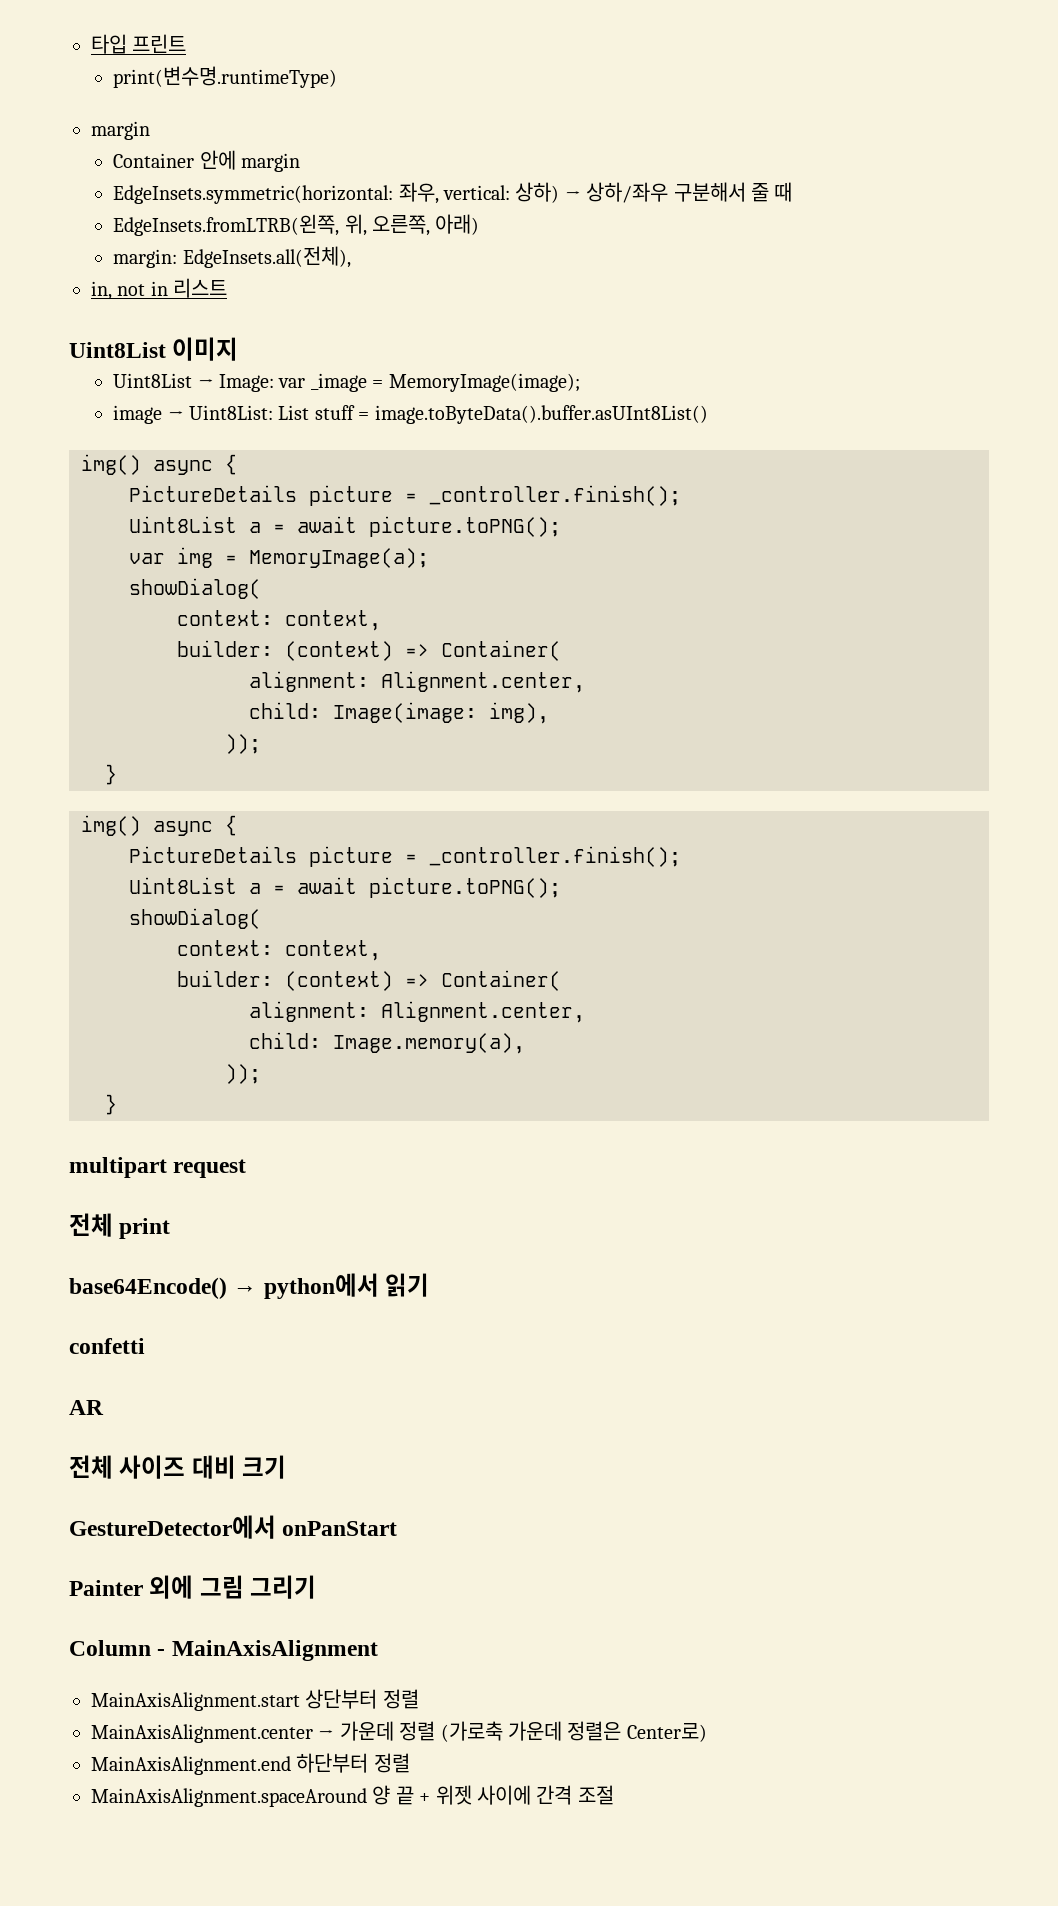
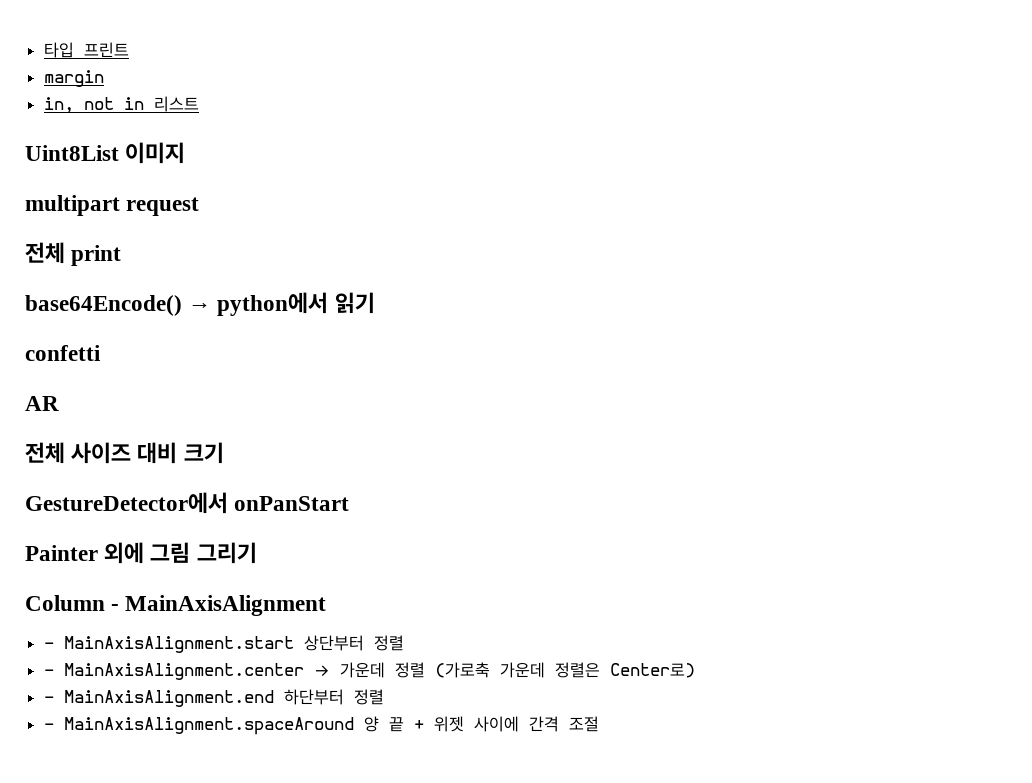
[113,66,338,88] [91,121,150,140] [113,150,300,172] [113,182,793,204] [113,214,480,236] [113,246,351,268] // print(변수명.runtimeType) // margin // Container 안에 margin // EdgeInsets.symmetric(horizontal: 좌우, vertical: 상하) → 상하/좌우 구분해서 줄 때 // EdgeInsets.fromLTRB(왼쪽, 위, 오른쪽, 아래) // margin: EdgeInsets.all(전체), -> [43,70,104,87] // margin
[113,373,580,392] [113,405,708,424] [81,454,237,475] [129,485,681,506] [129,516,561,537] [129,547,429,568] [129,578,261,599] [177,610,381,631] [177,640,561,661] [249,671,585,693] [249,702,549,724] [225,734,261,754] [105,764,117,785] [81,815,237,836] [129,846,681,867] [129,877,561,898] [129,908,261,929] [177,940,381,961] [177,970,561,991] [249,1001,585,1023] [249,1032,525,1054] [225,1064,261,1084] [105,1094,117,1115] // Uint8List → Image: var _image = MemoryImage(image); // image → Uint8List: List stuff = image.toByteData().buffer.asUInt8List() // img() async { // PictureDetails picture = _controller.finish(); // Uint8List a = await picture.toPNG(); // var img = MemoryImage(a); // showDialog( // context: context, // builder: (context) => Container( // alignment: Alignment.center, // child: Image(image: img), // )); // } // img() async { // PictureDetails picture = _controller.finish(); // Uint8List a = await picture.toPNG(); // showDialog( // context: context, // builder: (context) => Container( // alignment: Alignment.center, // child: Image.memory(a), // )); // } -> (186, 153) none
(378, 1650) none -> [43,642,54,649] -
(419, 1699) none -> [43,669,54,676] -
(707, 1732) none -> [43,696,54,703] -
(410, 1763) none -> [43,723,54,730] -

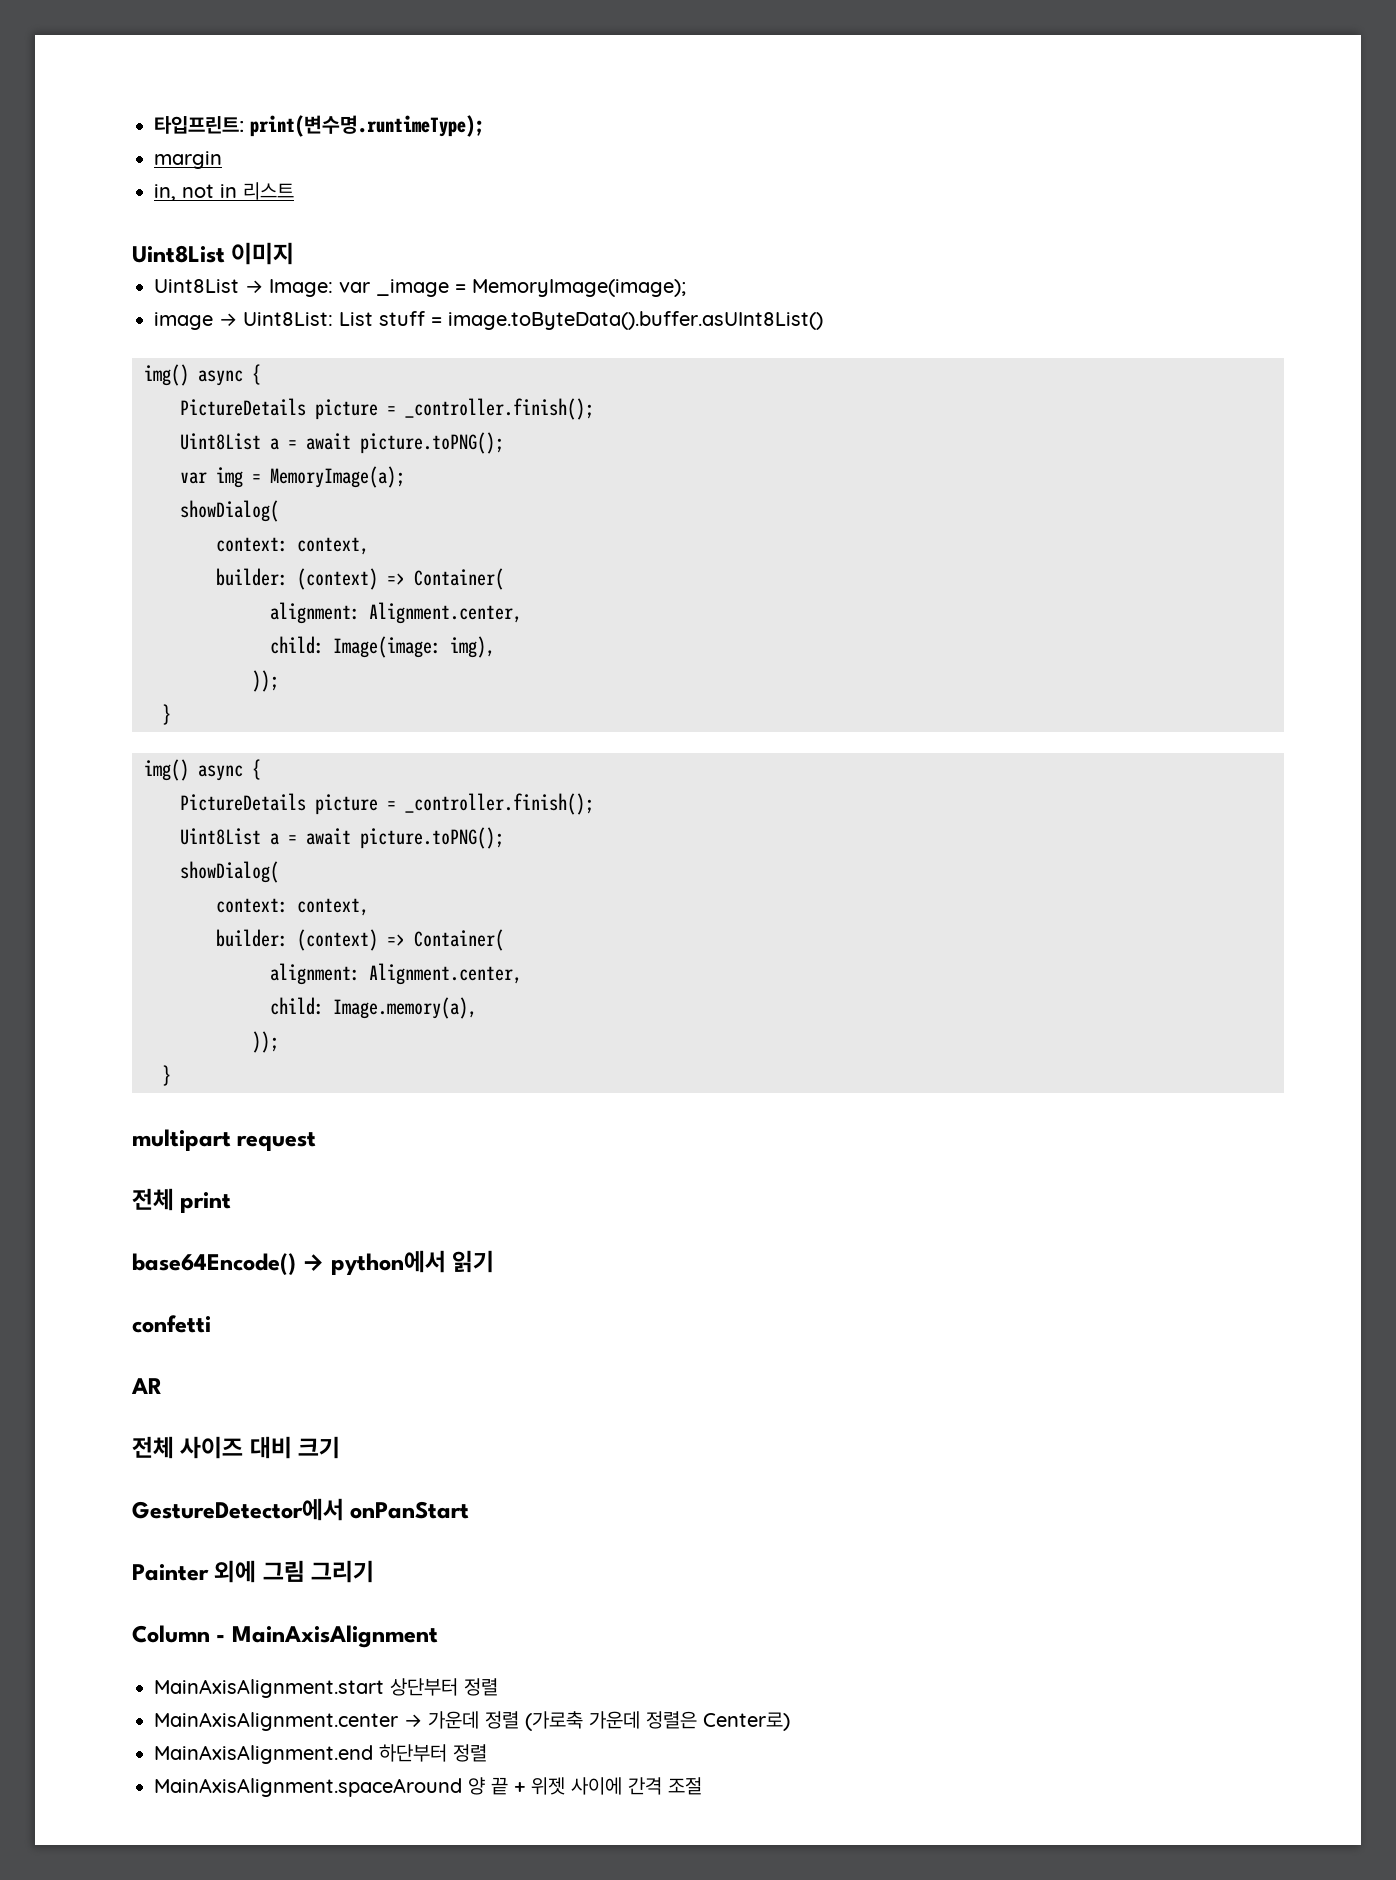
[43,42,129,58] 타입 프린트 -> [154,115,484,137] 타입프린트: print(변수명.runtimeType);
(186, 153) none -> [154,279,686,297] [154,311,823,330] [144,364,261,386] [180,398,594,420] [180,432,504,454] [180,466,405,488] [180,500,279,522] [216,537,369,555] [216,568,504,590] [270,602,522,624] [270,636,495,658] [252,670,279,692] [162,704,171,725] [144,759,261,781] [180,793,594,815] [180,827,504,849] [180,861,279,883] [216,898,369,916] [216,929,504,951] [270,963,522,985] [270,997,477,1019] [252,1031,279,1053] [162,1065,171,1086] // Uint8List → Image: var _image = MemoryImage(image); // image → Uint8List: List stuff = image.toByteData().buffer.asUInt8List() // img() async { // PictureDetails picture = _controller.finish(); // Uint8List a = await picture.toPNG(); // var img = MemoryImage(a); // showDialog( // context: context, // builder: (context) => Container( // alignment: Alignment.center, // child: Image(image: img), // )); // } // img() async { // PictureDetails picture = _controller.finish(); // Uint8List a = await picture.toPNG(); // showDialog( // context: context, // builder: (context) => Container( // alignment: Alignment.center, // child: Image.memory(a), // )); // }
[43,642,54,649] - -> (438, 1636) none
[43,669,54,676] - -> (498, 1687) none
[43,696,54,703] - -> (790, 1721) none
[43,723,54,730] - -> (487, 1753) none

